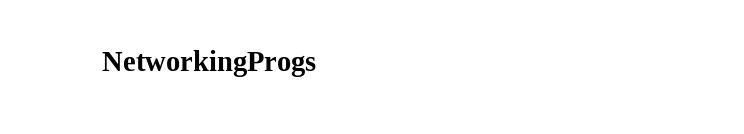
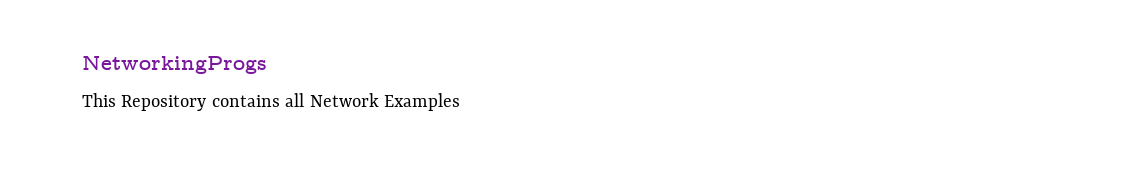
(316, 63) none -> [82,93,460,111] // This Repository contains all Network Examples

